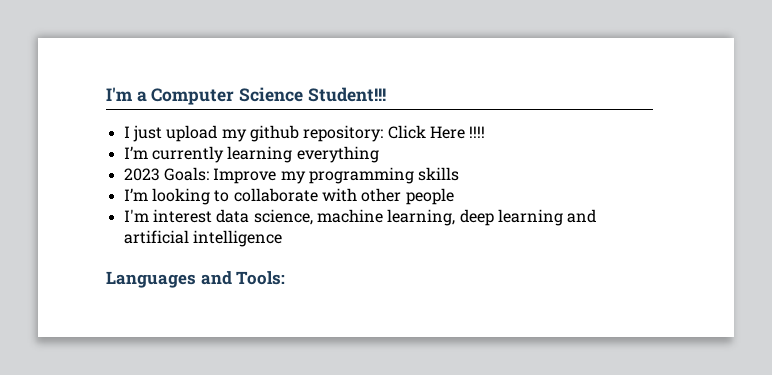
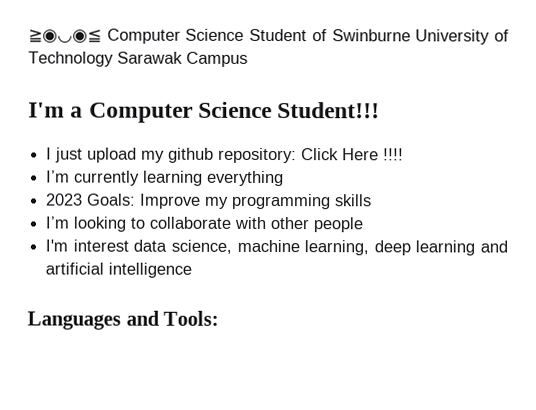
(106, 94) none -> [28,28,510,45] [28,51,248,67] ≧◉◡◉≦ Computer Science Student of Swinburne University of Technology Sarawak Campus //

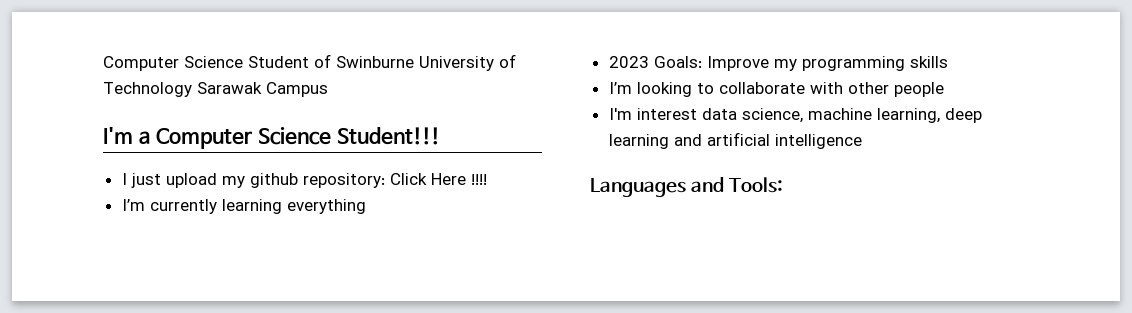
[28,29,102,44] ≧◉◡◉≦ -> (103, 63) none

